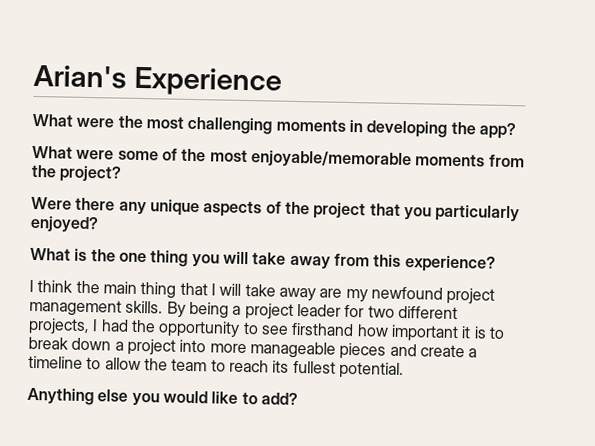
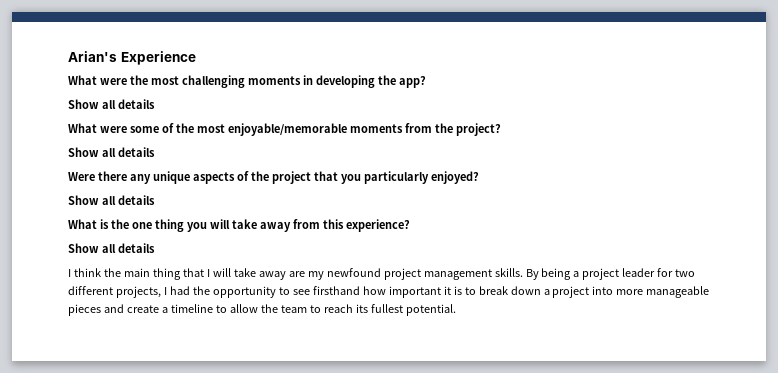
(516, 131) none -> [68,99,155,109] // Show all details
(123, 174) none -> [68,147,155,157] // Show all details
(99, 224) none -> [68,195,155,205] // Show all details
(496, 264) none -> [68,243,155,253] // Show all details
[27,387,298,406] // Anything else you would like to add? -> (456, 310) none

